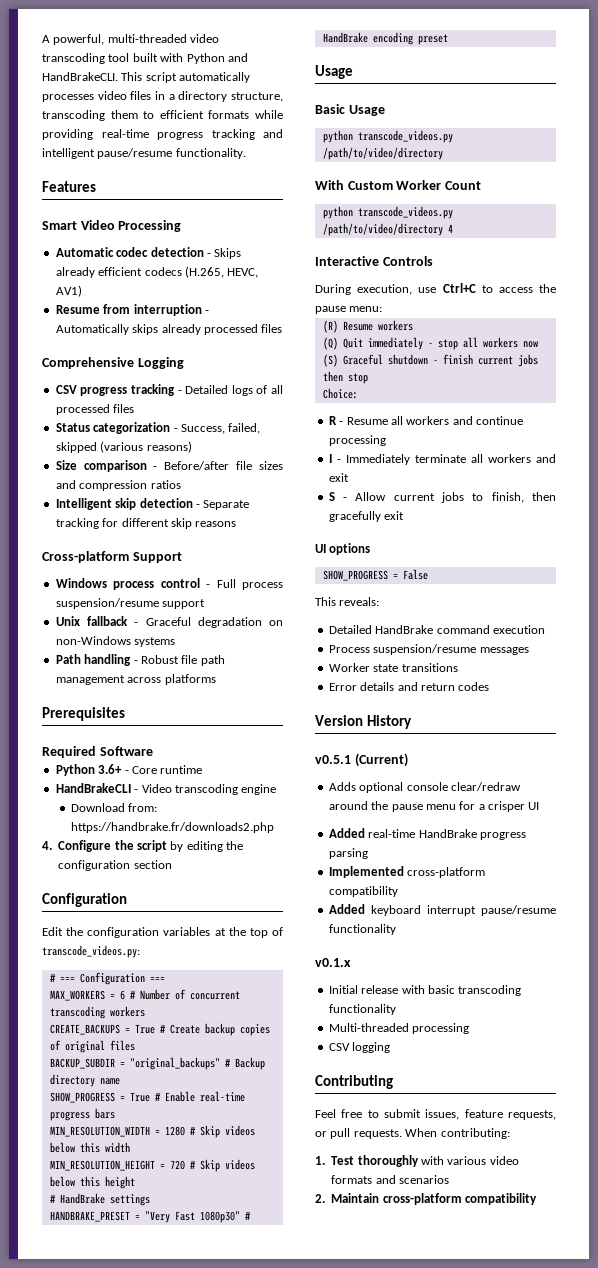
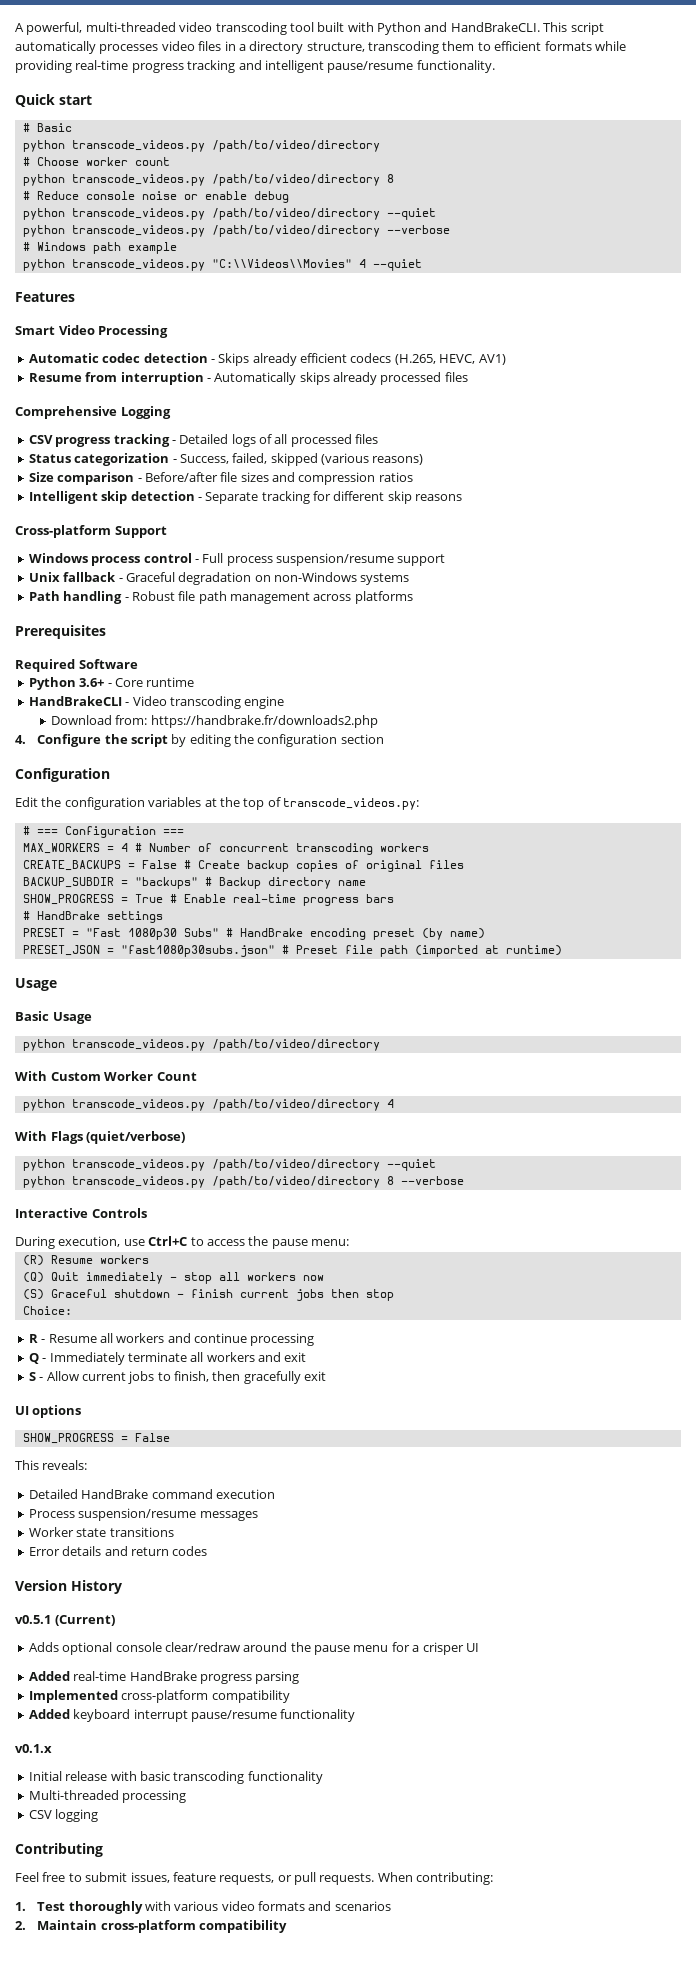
(246, 153) none -> [15,94,92,107] [22,123,72,132] [22,140,380,152] [22,157,170,166] [22,174,394,186] [22,191,289,203] [22,208,436,220] [22,225,450,237] [22,242,177,254] [22,259,422,271] // Quick start // # Basic // python transcode_videos.py /path/to/video/directory // # Choose worker count // python transcode_videos.py /path/to/video/directory 8 // # Reduce console noise or enable debug // python transcode_videos.py /path/to/video/directory --quiet // python transcode_videos.py /path/to/video/directory --verbose // # Windows path example // python transcode_videos.py "C:\\Videos\\Movies" 4 --quiet
[119,990,125,1000] 6 -> [120,843,128,852] 4
[134,1024,155,1034] True -> [141,860,177,869] False
[129,1057,220,1070] "original_backups" -> [134,877,198,889] "backups"
[49,1125,255,1138] [49,1142,130,1153] [49,1159,255,1172] [49,1176,135,1189] [49,1193,150,1206] [49,1211,251,1223] [322,32,448,45] MIN_RESOLUTION_WIDTH = 1280 # Skip videos below this width // MIN_RESOLUTION_HEIGHT = 720 # Skip videos below this height // # HandBrake settings // HANDBRAKE_PRESET = "Very Fast 1080p30" # HandBrake encoding preset -> [22,911,163,923] [22,928,485,940] [22,945,562,957] # HandBrake settings // PRESET = "Fast 1080p30 Subs" # HandBrake encoding preset (by name) // PRESET_JSON = "fast1080p30subs.json" # Preset file path (imported at runtime)
(453, 228) none -> [15,1131,186,1144] [22,1159,436,1171] [22,1176,464,1188] // With Flags (quiet/verbose) // python transcode_videos.py /path/to/video/directory --quiet // python transcode_videos.py /path/to/video/directory 8 --verbose
[328,454,332,463] I -> [28,1353,39,1364] Q

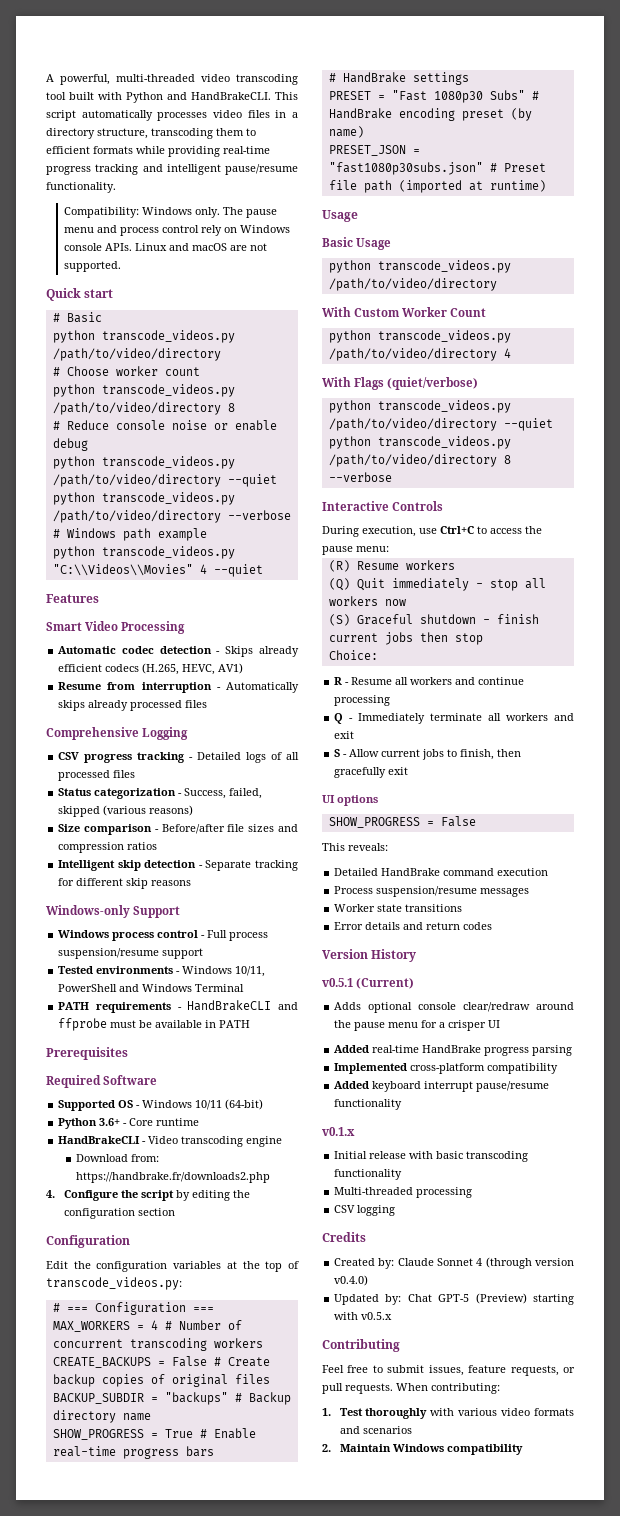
(495, 66) none -> [63,207,277,218] [63,225,290,236] [63,243,267,251] [63,261,121,272] // Compatibility: Windows only. The pause menu and process control rely on Windows console APIs. Linux and macOS are not supported.
[15,525,111,538] Cross-platform -> [46,905,130,918] Windows-only
[28,572,410,585] [28,591,413,604] [15,625,106,639] [15,659,138,672] Unix fallback - Graceful degradation on non-Windows systems // Path handling - Robust file path management across platforms // Prerequisites // Required Software -> [58,966,266,977] [58,984,245,992] [58,1000,298,1013] [58,1018,251,1031] [46,1047,128,1060] [46,1075,158,1088] [58,1099,264,1111] Tested environments - Windows 10/11, PowerShell and Windows Terminal // PATH requirements - HandBrakeCLI and ffprobe must be available in PATH // Prerequisites // Required Software // Supported OS - Windows 10/11 (64-bit)
(99, 1815) none -> [322,1232,366,1242] [334,1257,574,1269] [334,1275,369,1286] [334,1293,574,1305] [334,1312,393,1320] // Credits // Created by: Claude Sonnet 4 (through version v0.4.0) // Updated by: Chat GPT-5 (Preview) starting with v0.5.x
[100,1920,196,1933] cross-platform -> [392,1444,444,1452] Windows

